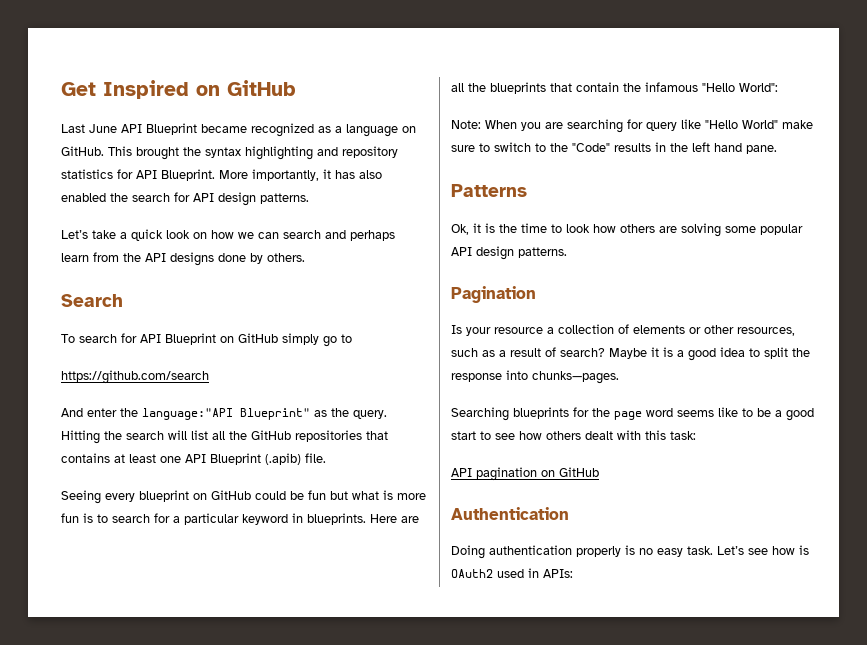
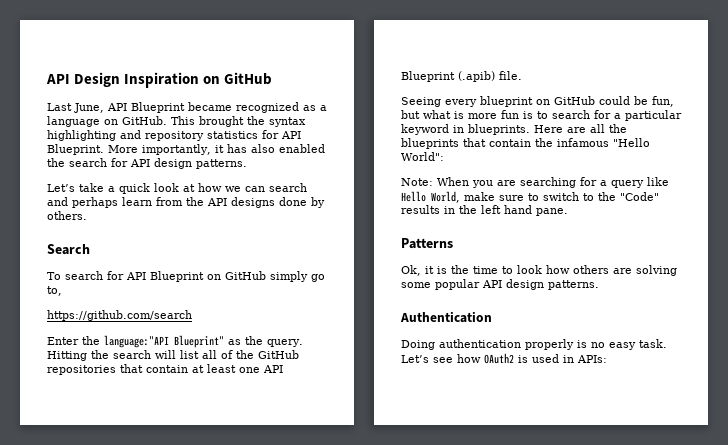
[61,80,189,99] Get Inspired -> [46,72,200,88] API Design Inspiration
[89,124,117,133] June -> [74,103,104,113] June,
[193,232,207,239] on -> [183,184,195,192] at
[341,334,352,343] to -> [47,286,62,296] to,
[61,408,117,417] And enter -> [47,337,79,345] Enter
(225, 435) none -> [221,350,233,359] of
[61,453,110,463] contains -> [146,365,188,373] contain
[308,490,326,500] fun -> [652,96,674,107] fun,
(643, 124) none -> [600,180,607,186] a
[705,120,778,129] "Hello World" -> [401,191,460,203] Hello World,
[451,286,536,303] [451,324,795,336] [451,347,810,361] [451,370,619,384] [451,407,814,421] [451,430,696,440] [451,467,599,481] // Pagination // Is your resource a collection of elements or other resources, such as a result of search? Maybe it is a good idea to split the response into chunks—pages. // Searching blueprints for the page word seems like to be a good start to see how others dealt with this task: // API pagination on GitHub -> (599, 285) none
[799,545,809,555] [451,569,493,578] is OAuth2 -> [484,353,528,364] OAuth2 is

